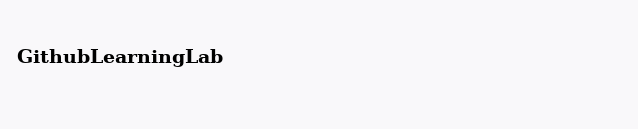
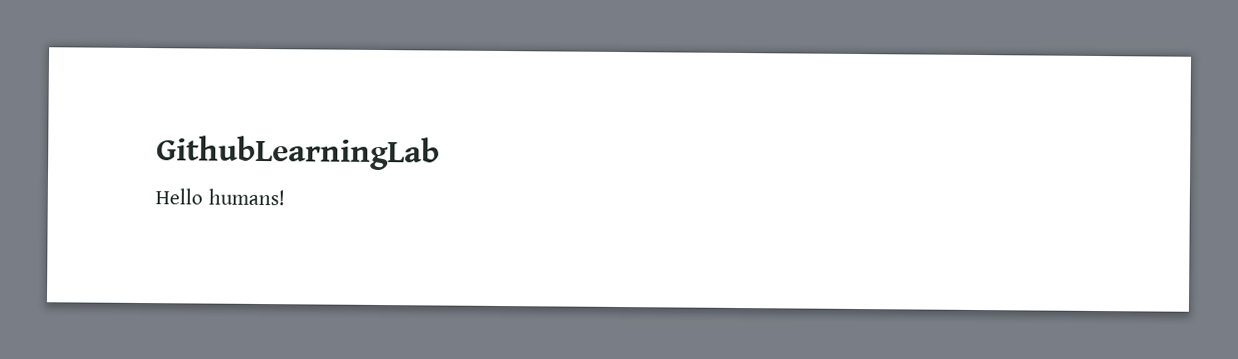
(223, 58) none -> [155,188,285,206] // Hello humans!

